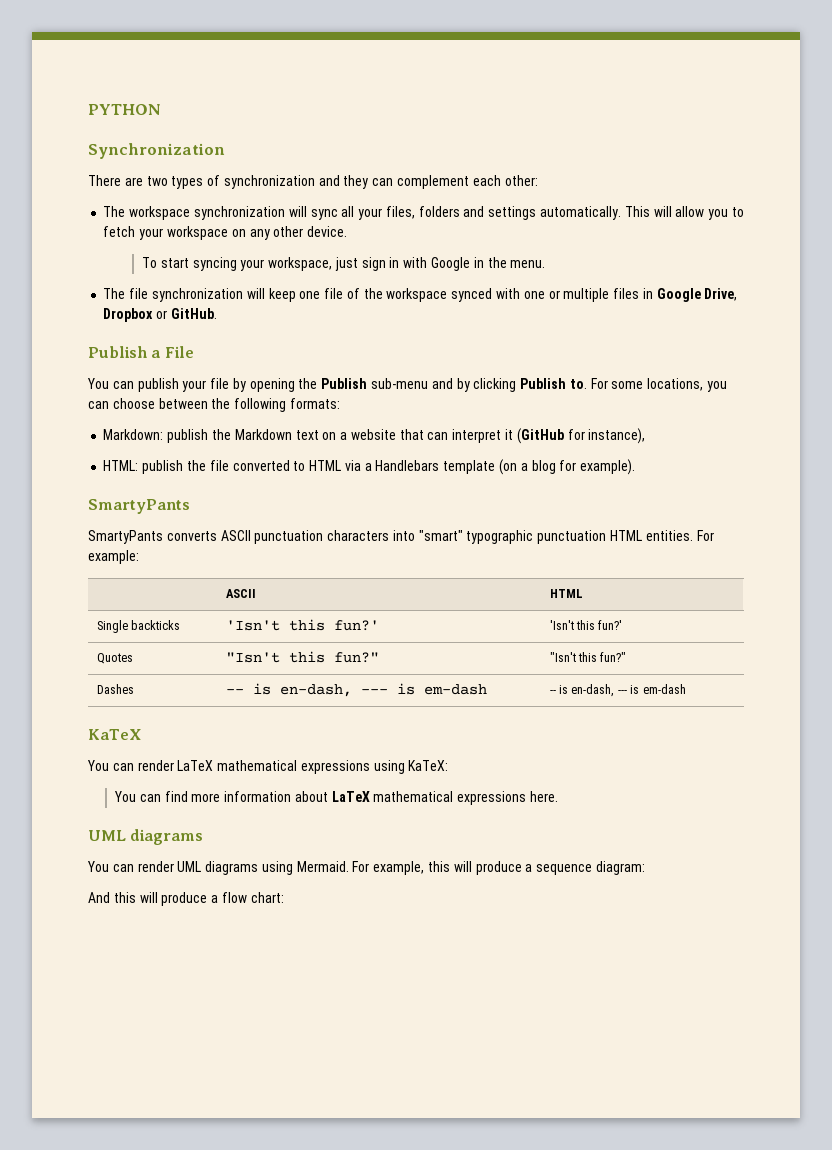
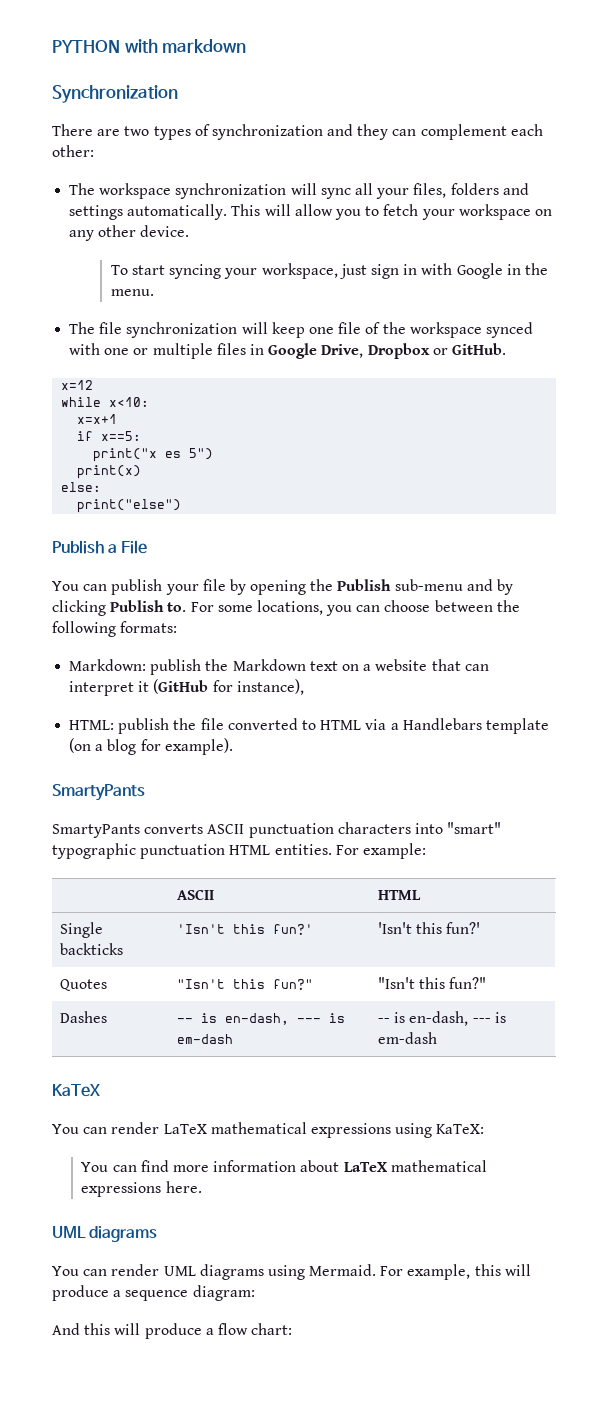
(160, 109) none -> [124,39,247,53] with markdown
(217, 313) none -> [61,380,94,390] [61,397,150,407] [77,414,118,424] [77,431,142,441] [93,448,214,462] [77,465,142,479] [61,482,102,492] [77,499,182,513] // x=12 // while x<10: // x=x+1 // if x==5: // print("x es 5") // print(x) // else: // print("else")

